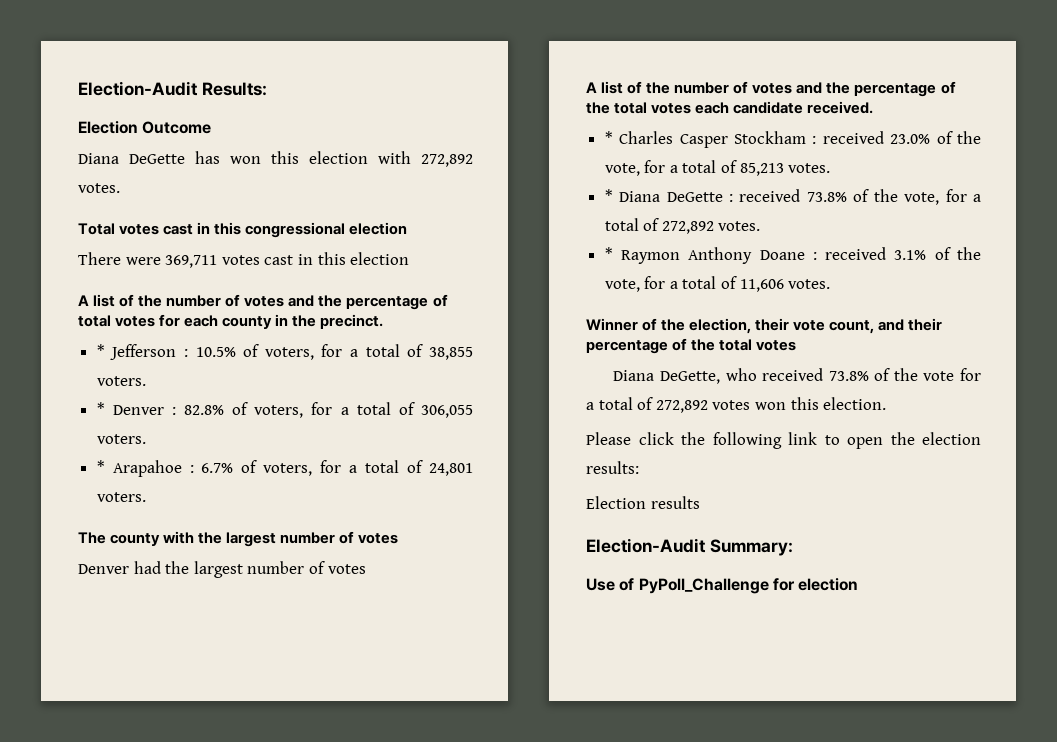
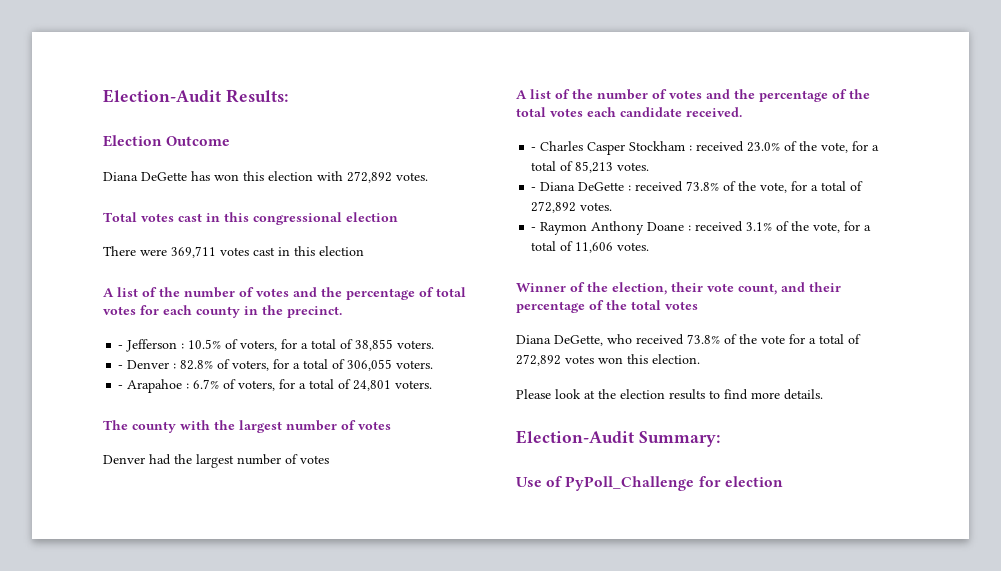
[96,344,105,357] * -> [118,345,124,349] -
[96,402,105,415] * -> [118,365,124,369] -
[96,460,105,473] * -> [118,385,124,389] -
[604,131,613,144] * -> [531,147,537,151] -
[604,189,613,202] * -> [531,187,537,191] -
[604,247,613,260] * -> [531,227,537,231] -
[638,432,981,449] [586,461,639,474] [586,496,700,509] click the following link to open the election results: // Election results -> [555,389,823,400] look at the election results to find more details.

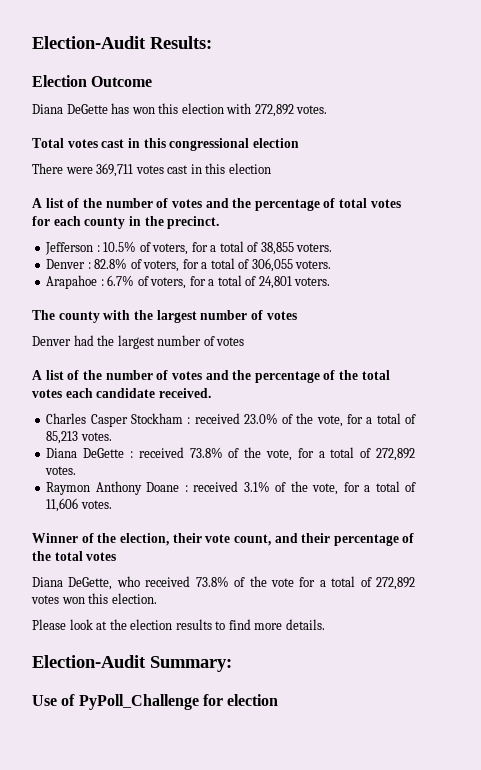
[118,345,124,349] - -> (220, 222) none
[118,365,124,369] - -> (333, 247) none
[118,385,124,389] - -> (332, 264) none
[531,147,537,151] - -> (211, 393) none
[531,187,537,191] - -> (112, 436) none
[531,227,537,231] - -> (77, 470) none

